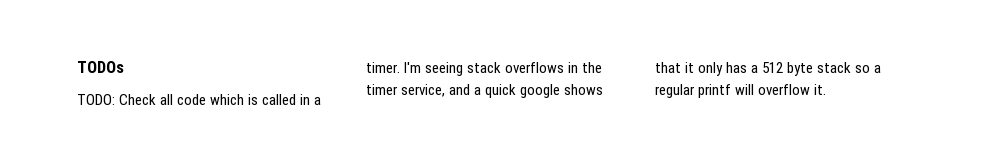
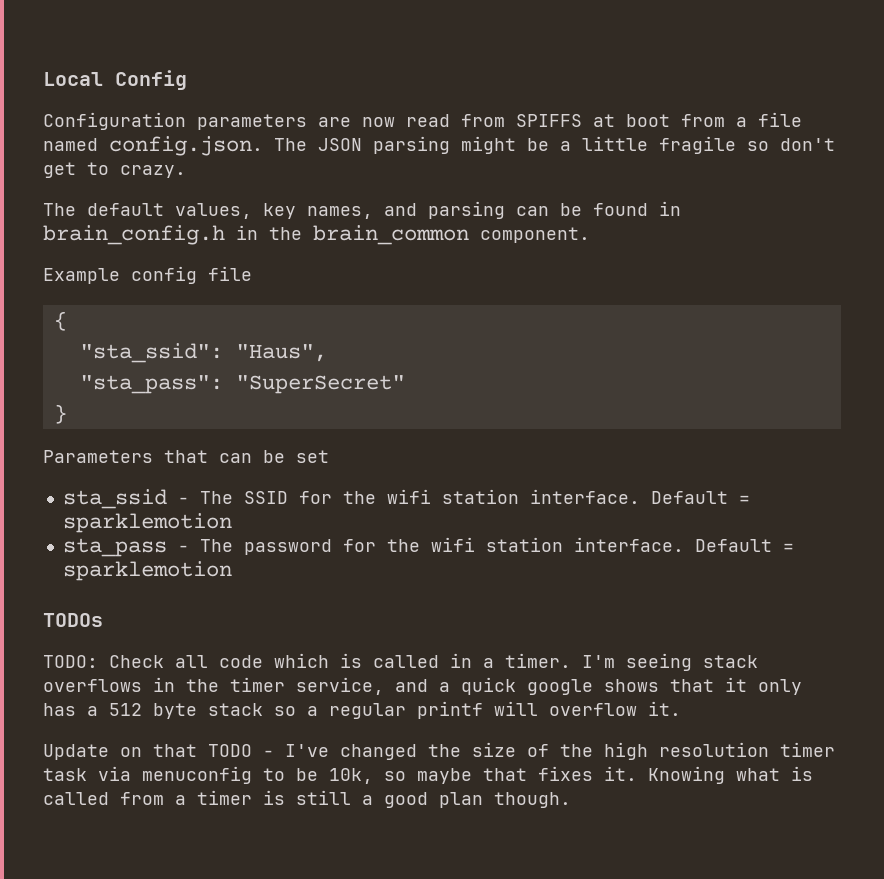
(77, 67) none -> [43,70,187,90] [43,112,802,130] [43,136,835,156] [43,162,186,178] [43,201,681,219] [43,225,590,245] [43,266,252,284] [53,311,67,331] [79,343,327,363] [79,375,405,394] [53,404,67,424] [43,450,329,463] [62,489,750,509] [62,513,232,533] [62,537,794,557] [62,561,232,581] Local Config // Configuration parameters are now read from SPIFFS at boot from a file named config.json. The JSON parsing might be a little fragile so don't get to crazy. // The default values, key names, and parsing can be found in brain_config.h in the brain_common component. // Example config file // { // "sta_ssid": "Haus", // "sta_pass": "SuperSecret" // } // Parameters that can be set // sta_ssid - The SSID for the wifi station interface. Default = sparklemotion // sta_pass - The password for the wifi station interface. Default = sparklemotion //
(827, 89) none -> [43,742,835,760] [43,766,813,784] [43,790,571,808] // Update on that TODO - I've changed the size of the high resolution timer task via menuconfig to be 10k, so maybe that fixes it. Knowing what is called from a timer is still a good plan though.

